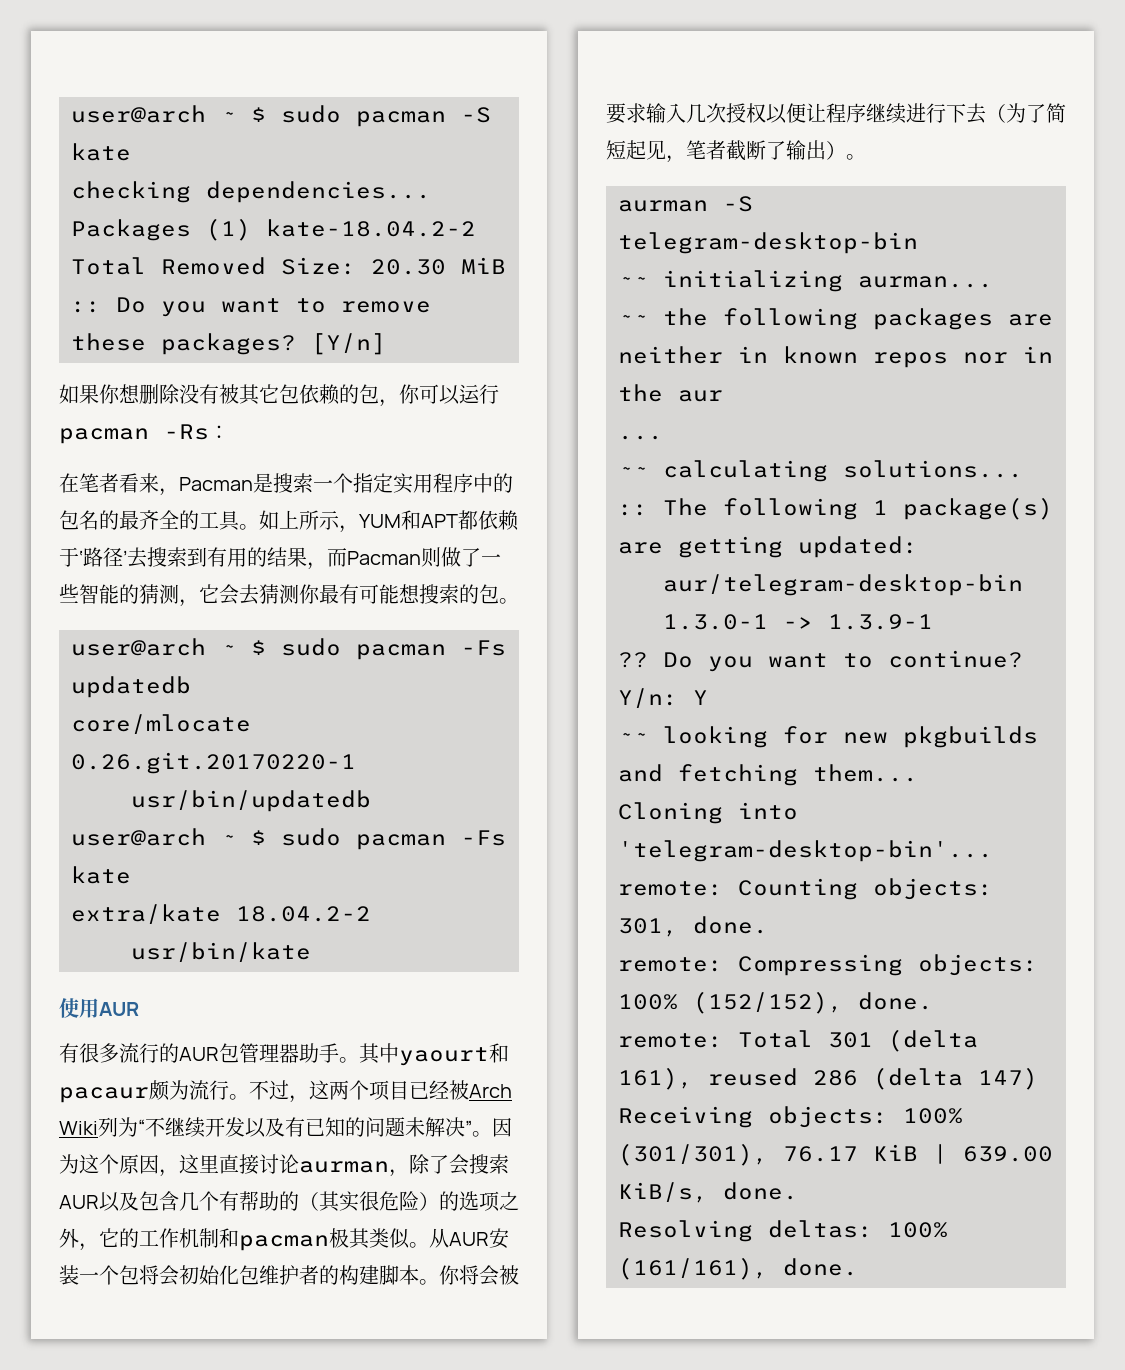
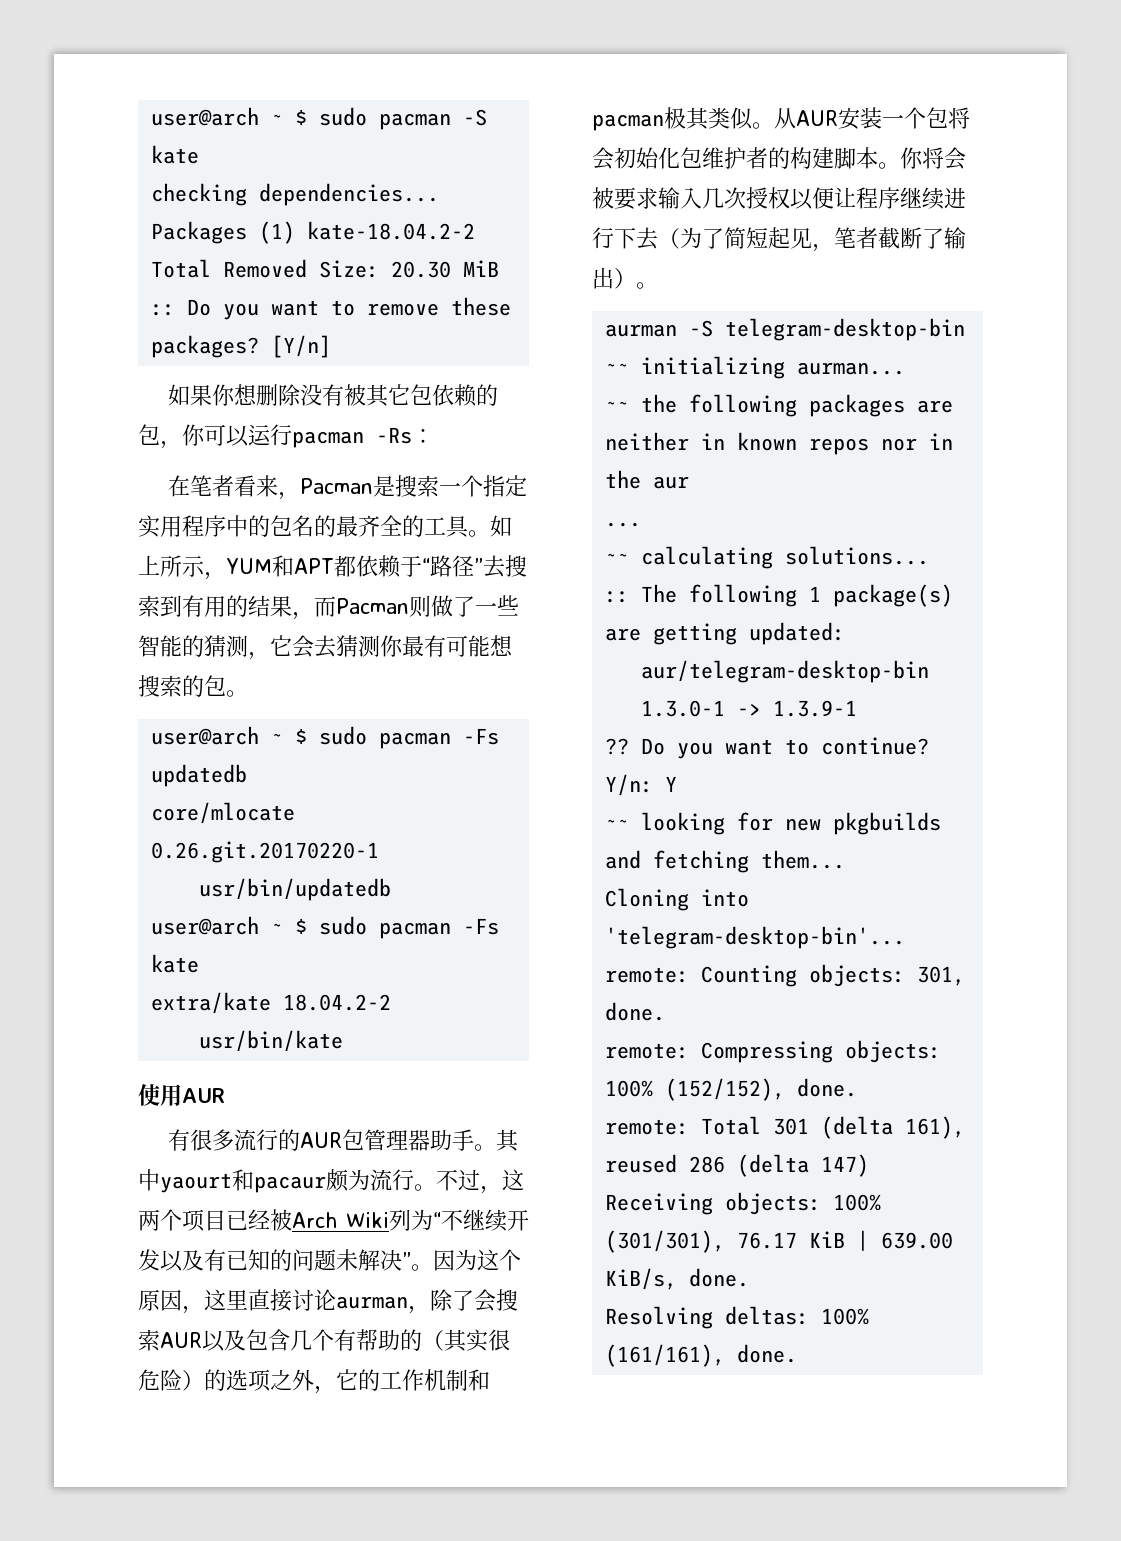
[79,547,127,567] ‘路径’ -> [422,555,483,577] “路径”

